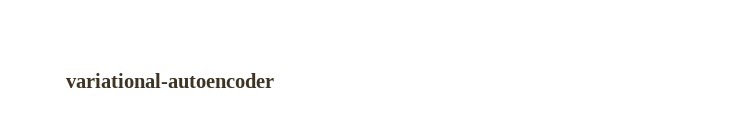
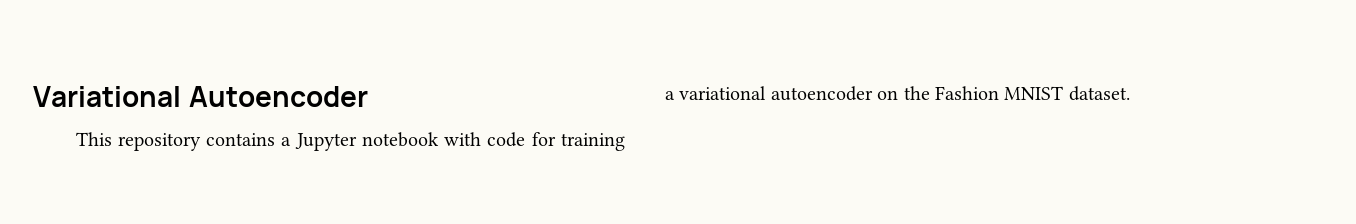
[66,73,274,88] variational-autoencoder -> [33,86,368,107] [75,132,626,151] [665,86,1130,101] Variational Autoencoder // This repository contains a Jupyter notebook with code for training a variational autoencoder on the Fashion MNIST dataset.

